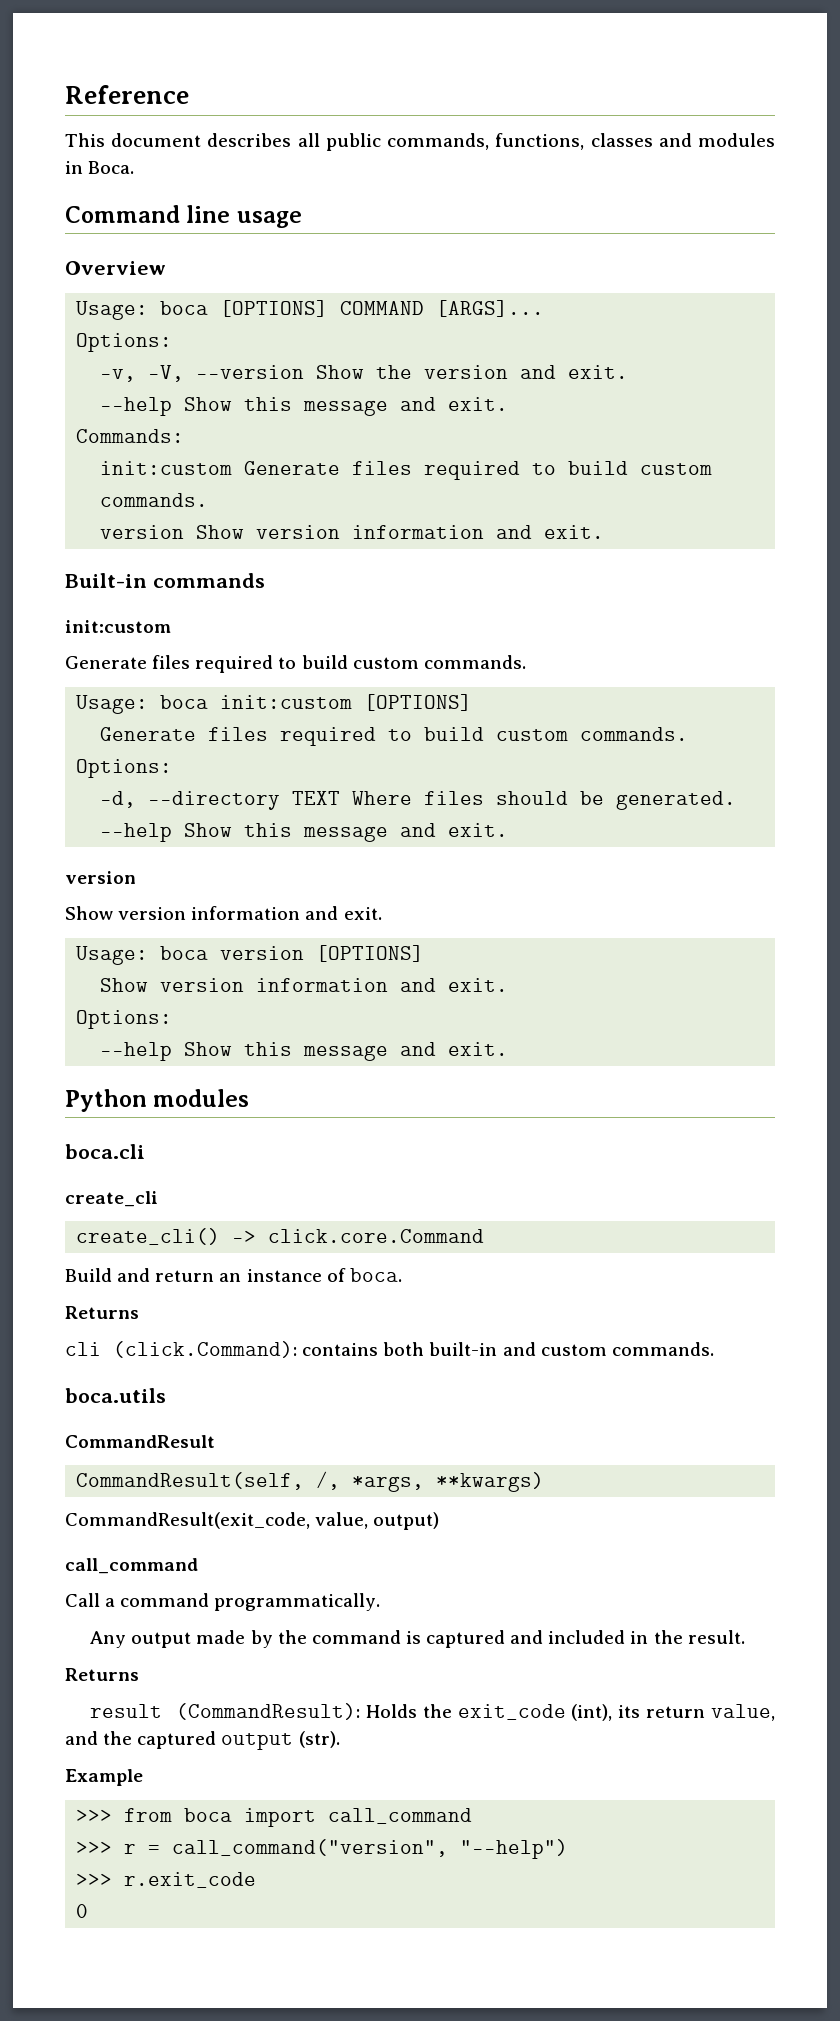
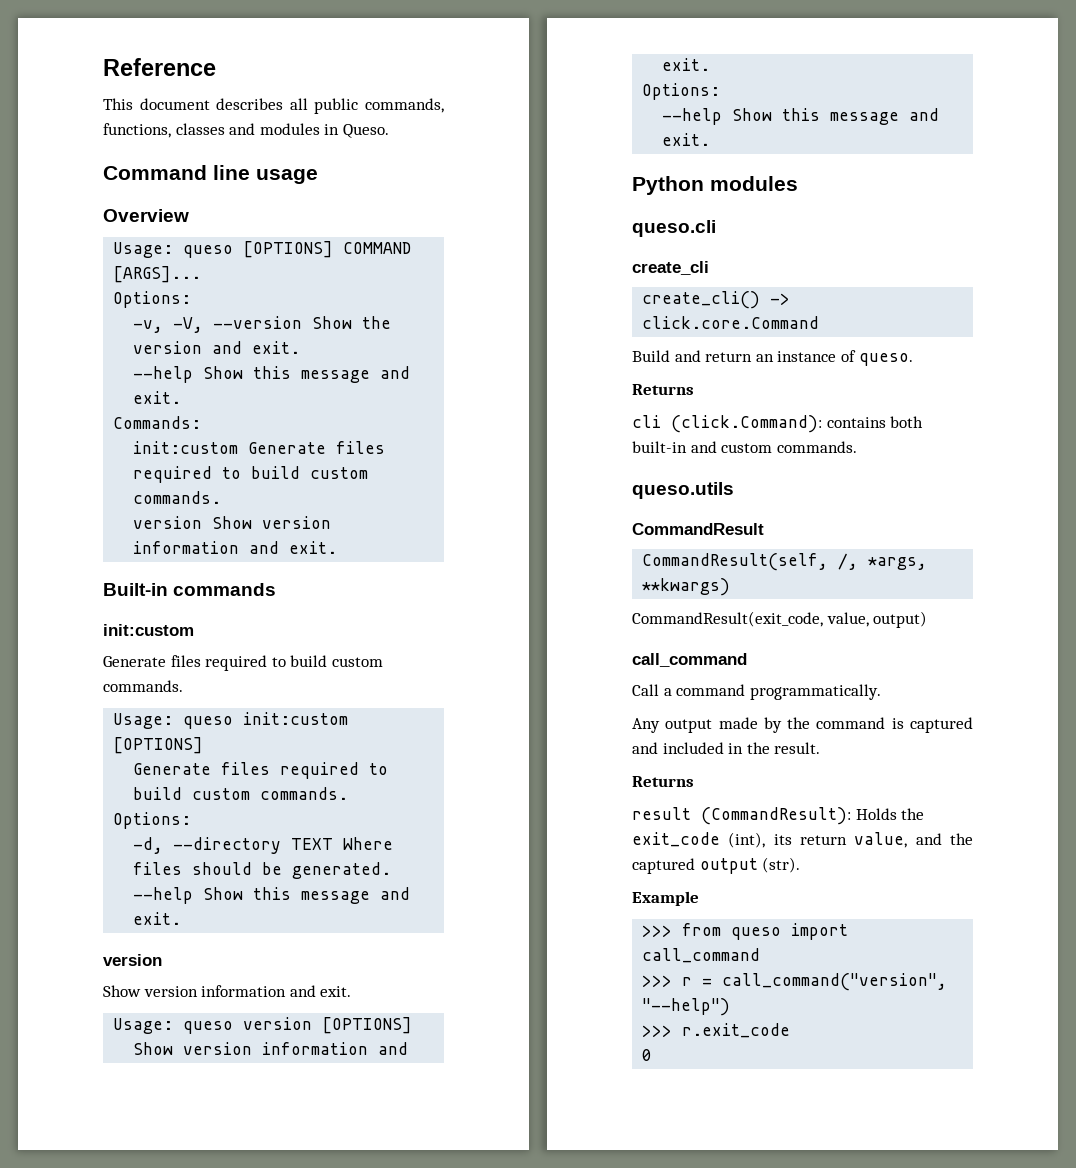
[88,161,135,174] Boca. -> [342,124,389,138] Queso.
[160,301,209,315] boca -> [183,245,234,258] queso
[160,695,209,709] boca -> [183,716,234,729] queso
[160,946,209,960] boca -> [183,1021,234,1034] queso
[65,1144,145,1159] boca.cli -> [632,220,716,237] queso.cli
[349,1268,402,1282] boca. -> [858,353,913,366] queso.
[65,1388,166,1403] boca.utils -> [632,482,734,499] queso.utils
[184,1808,233,1822] boca -> [731,927,782,940] queso

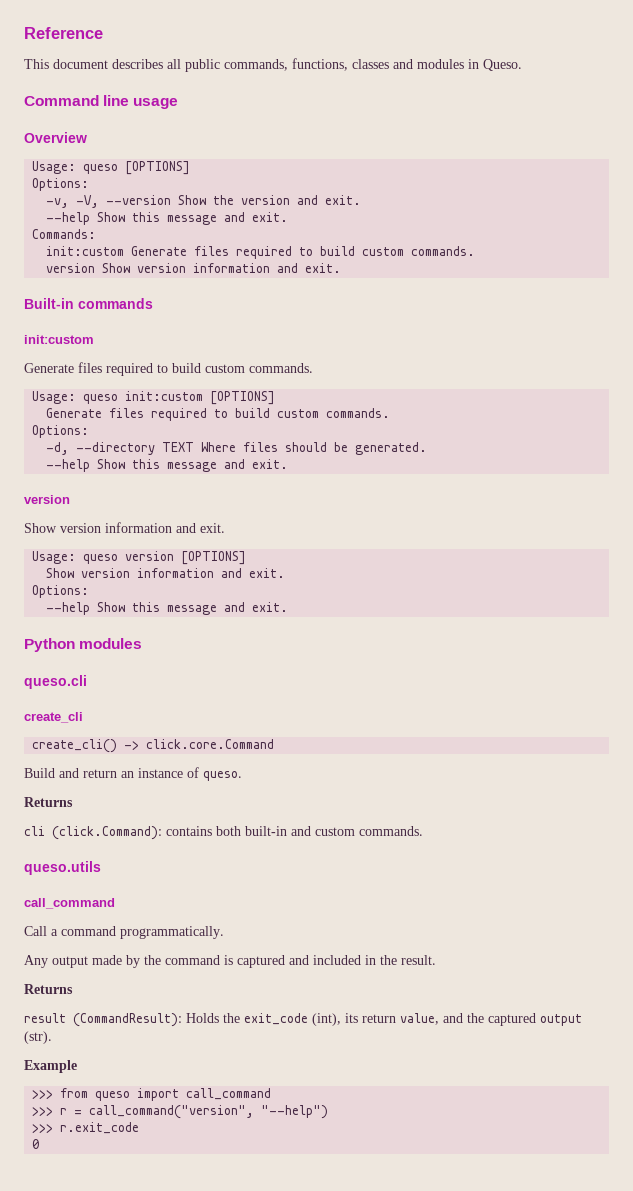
[343,242,412,254] [113,266,202,283] COMMAND [ARGS]... -> (191, 168) none
[632,523,764,535] [642,553,928,571] [642,578,731,596] [632,611,928,628] // CommandResult // CommandResult(self, /, *args, **kwargs) // CommandResult(exit_code, value, output) -> (101, 868) none

